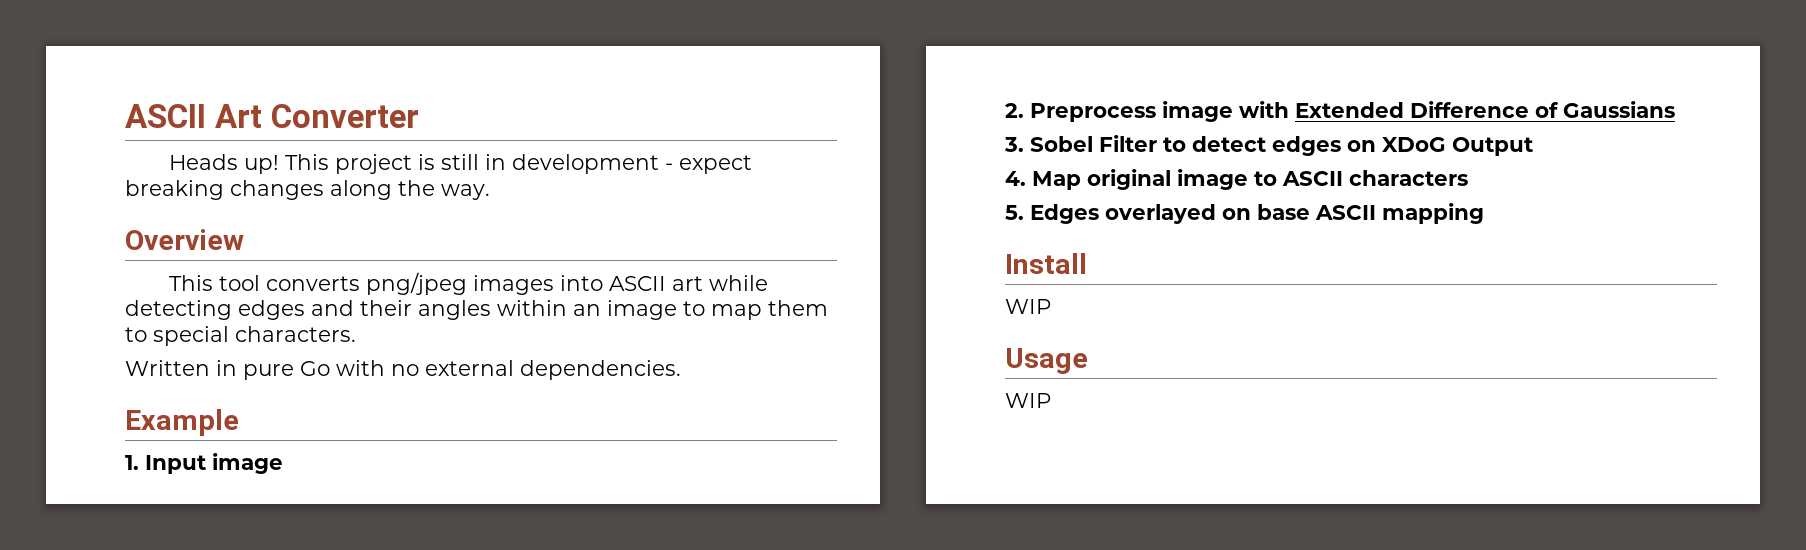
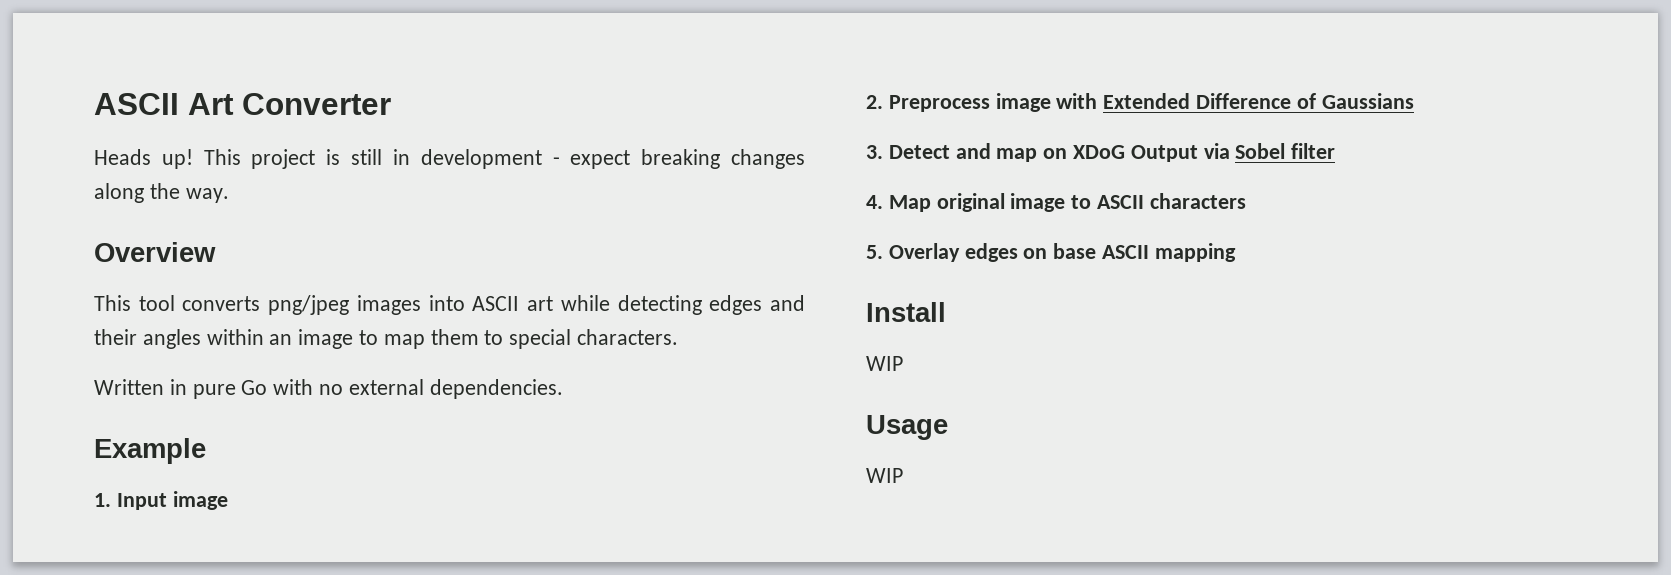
[1030,135,1341,156] Sobel Filter to detect edges -> [888,143,1038,162] Detect and map
(1533, 146) none -> [1203,143,1336,159] via Sobel filter
[1030,204,1216,224] Edges overlayed -> [888,243,1018,262] Overlay edges

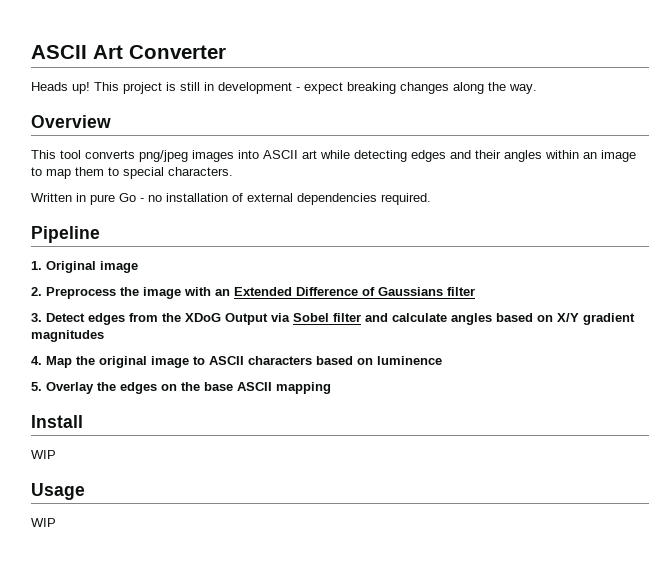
[273,379,563,399] [94,438,206,464] with no external dependencies. // Example -> [140,193,431,205] [31,226,100,243] - no installation of external dependencies required. // Pipeline
[116,493,167,510] Input -> [46,261,96,273] Original
(990, 103) none -> [120,287,139,296] the
(1098, 101) none -> [215,289,230,296] an
(1414, 101) none -> [447,287,475,296] filter
[955,143,1068,162] and map on -> [88,313,181,325] edges from the
(1336, 151) none -> [365,313,635,325] [31,330,104,342] and calculate angles based on X/Y gradient magnitudes
(931, 203) none -> [76,356,95,365] the
(1246, 201) none -> [316,356,442,365] based on luminence
(960, 252) none -> [97,382,116,391] the
(1048, 253) none -> [181,382,200,391] the

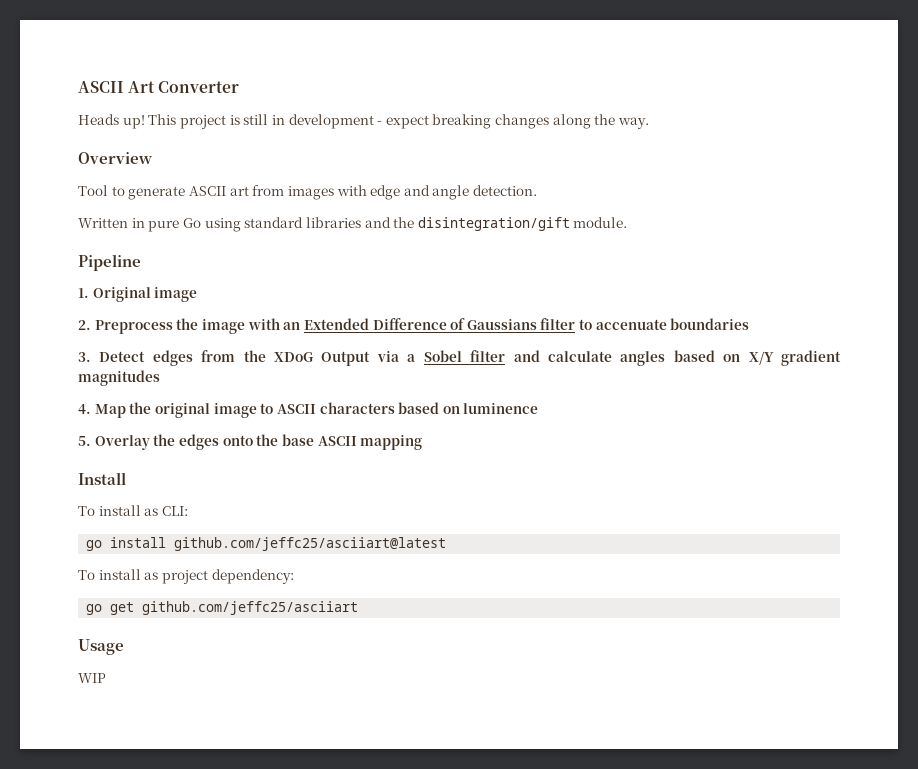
[31,150,636,162] [31,167,233,179] [31,193,431,205] This tool converts png/jpeg images into ASCII art while detecting edges and their angles within an image to map them to special characters. // Written in pure Go - no installation of external dependencies required. -> [78,185,538,200] [78,217,628,232] Tool to generate ASCII art from images with edge and angle detection. // Written in pure Go using standard libraries and the disintegration/gift module.
(475, 291) none -> [579,318,750,330] to accenuate boundaries
(290, 317) none -> [407,354,416,362] a
[161,384,177,391] on -> [222,435,253,446] onto
[31,450,56,459] WIP -> [78,505,188,516] [86,537,447,551] [78,569,294,584] [86,601,359,615] To install as CLI: // go install github.com/jeffc25/asciiart@latest // To install as project dependency: // go get github.com/jeffc25/asciiart

